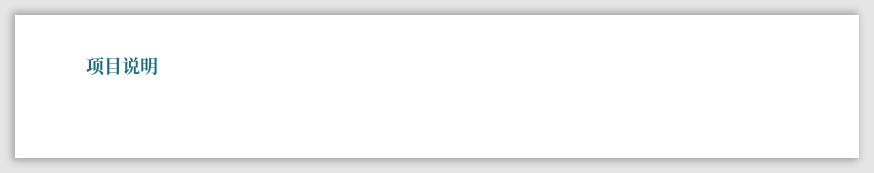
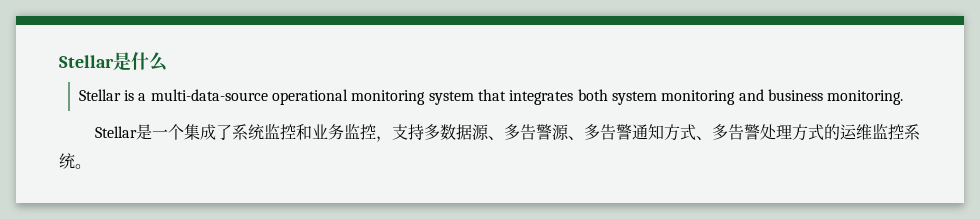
[86,57,158,76] 项目说明 -> [59,52,168,71] [78,89,904,105] [95,123,921,142] [59,153,91,169] Stellar是什么 // Stellar is a multi-data-source operational monitoring system that integrates both system monitoring and business monitoring. // Stellar是一个集成了系统监控和业务监控，支持多数据源、多告警源、多告警通知方式、多告警处理方式的运维监控系统。

